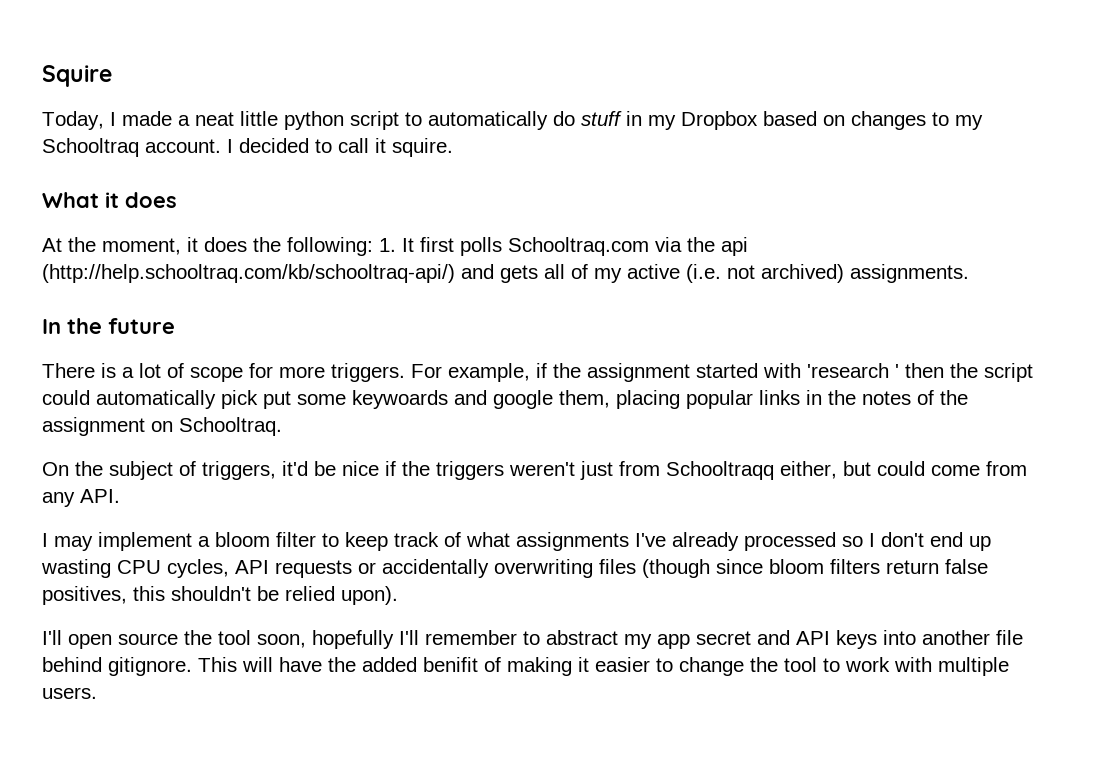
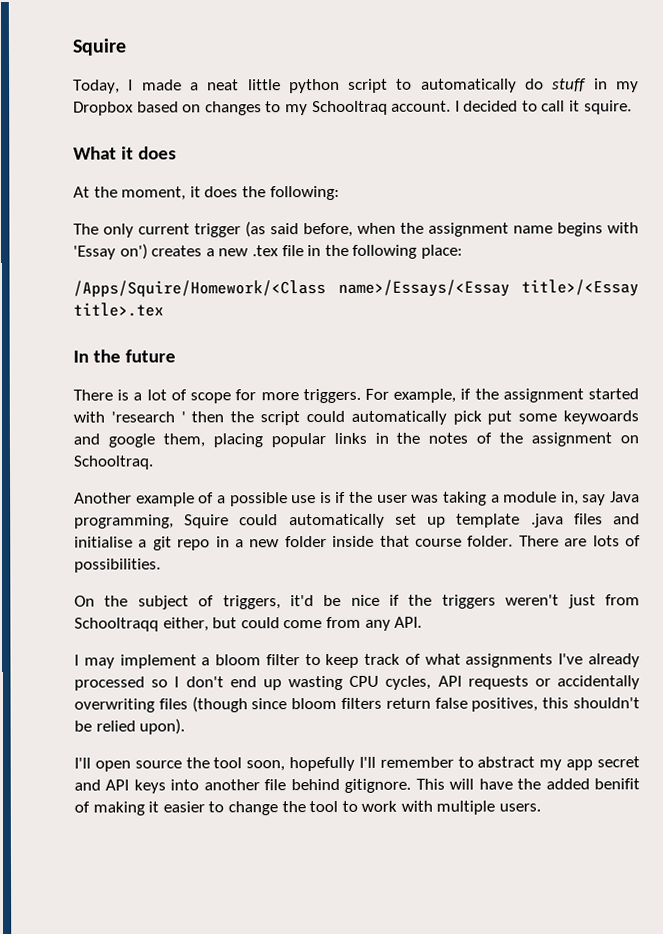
[379,237,748,256] [42,264,969,283] 1. It first polls Schooltraq.com via the api (http://help.schooltraq.com/kb/schooltraq-api/) and gets all of my active (i.e. not archived) assignments. -> [73,221,639,238] [73,243,463,260] [73,279,639,298] [73,302,164,317] // The only current trigger (as said before, when the assignment name begins with 'Essay on') creates a new .tex file in the following place: // /Apps/Squire/Homework/<Class name>/Essays/<Essay title>/<Essay title>.tex
(282, 426) none -> [74,491,640,507] [74,513,640,529] [74,535,641,551] [74,558,161,573] // Another example of a possible use is if the user was taking a module in, say Java programming, Squire could automatically set up template .java files and initialise a git repo in a new folder inside that course folder. There are lots of possibilities.

